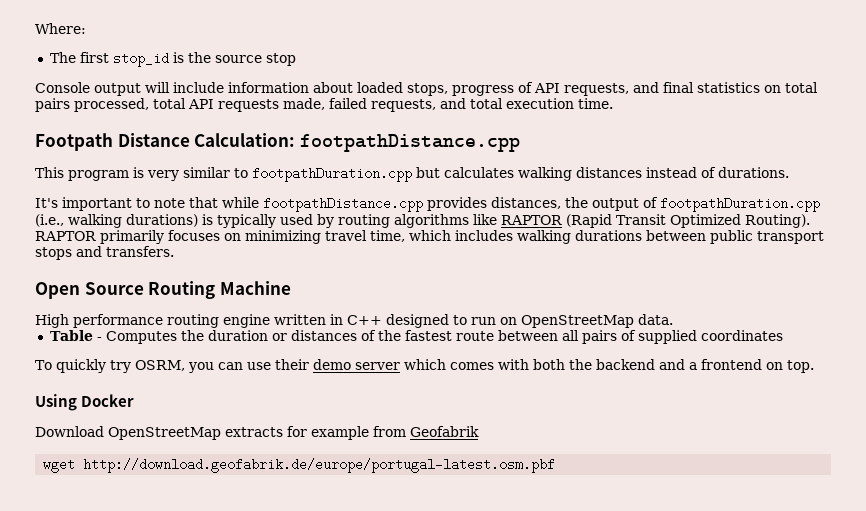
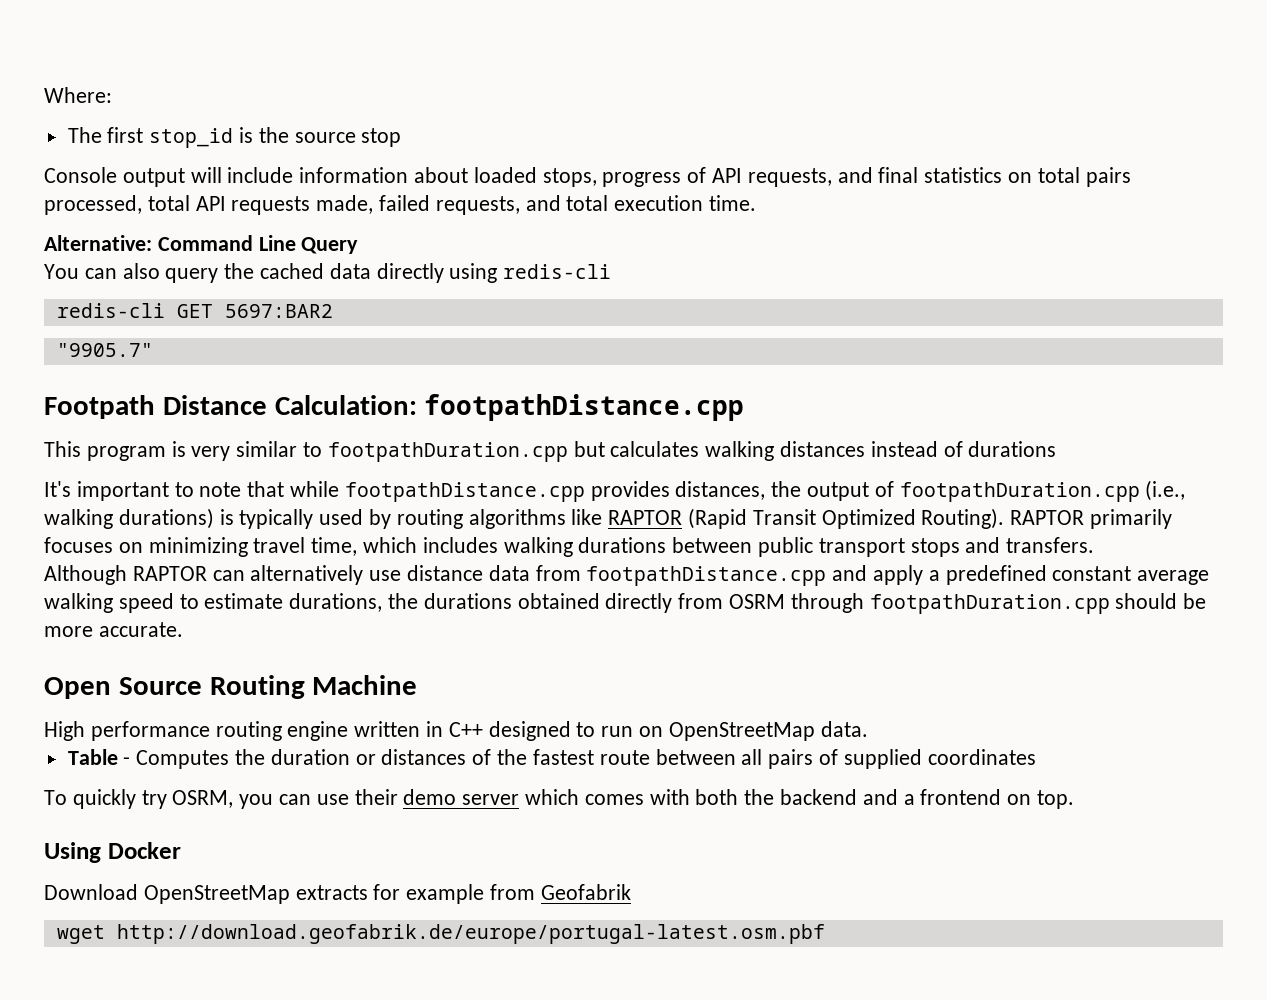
(613, 103) none -> [44,235,359,254] [44,263,612,283] [56,303,333,318] [56,343,153,357] // Alternative: Command Line Query // You can also query the cached data directly using redis-cli // redis-cli GET 5697:BAR2 // "9905.7"
[718,167,789,178] durations. -> [968,441,1057,457] durations
(174, 251) none -> [44,565,1210,586] [44,593,1207,614] [44,622,183,637] // Although RAPTOR can alternatively use distance data from footpathDistance.cpp and apply a predefined constant average walking speed to estimate durations, the durations obtained directly from OSRM through footpathDuration.cpp should be more accurate.

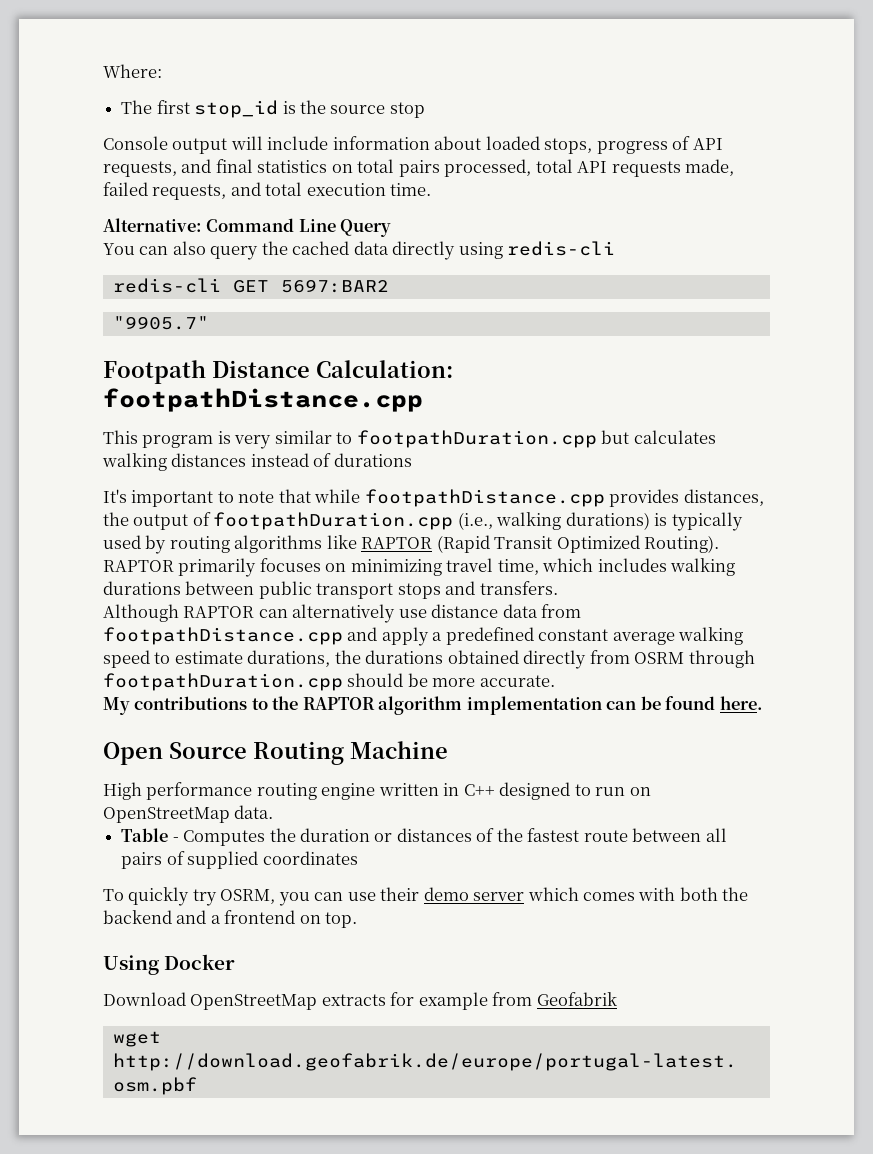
(183, 629) none -> [103,696,763,715] // My contributions to the RAPTOR algorithm implementation can be found here.

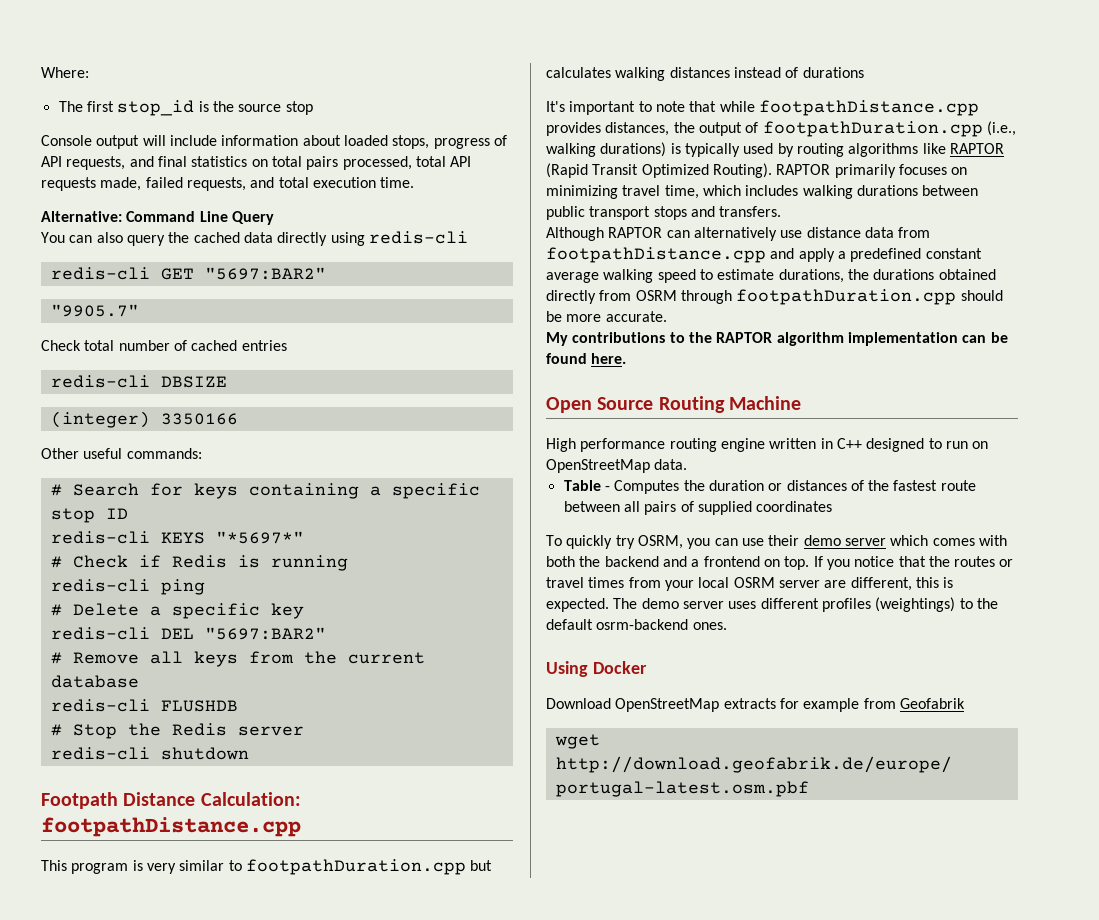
[280,279,389,293] 5697:BAR2 -> [204,267,326,280] "5697:BAR2"
(209, 323) none -> [41,340,287,351] [50,375,227,388] [50,411,238,428] [41,448,202,459] [50,483,480,499] [50,508,128,523] [50,531,304,544] [50,555,348,571] [50,579,205,595] [50,603,304,619] [50,627,326,640] [50,651,425,667] [50,675,139,688] [50,699,238,712] [50,723,304,739] [50,747,249,760] // Check total number of cached entries // redis-cli DBSIZE // (integer) 3350166 // Other useful commands: // # Search for keys containing a specific stop ID // redis-cli KEYS "*5697*" // # Check if Redis is running // redis-cli ping // # Delete a specific key // redis-cli DEL "5697:BAR2" // # Remove all keys from the current database // redis-cli FLUSHDB // # Stop the Redis server // redis-cli shutdown
(358, 920) none -> [813,556,1014,570] [546,577,954,591] [546,597,998,612] [546,619,727,630] If you notice that the routes or travel times from your local OSRM server are different, this is expected. The demo server uses different profiles (weightings) to the default osrm-backend ones.

